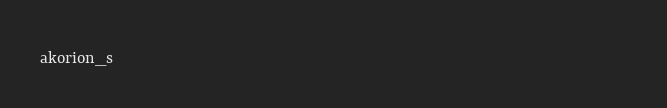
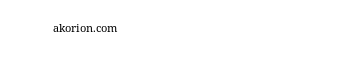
[40,51,113,66] akorion_s -> [53,24,118,32] akorion.com

